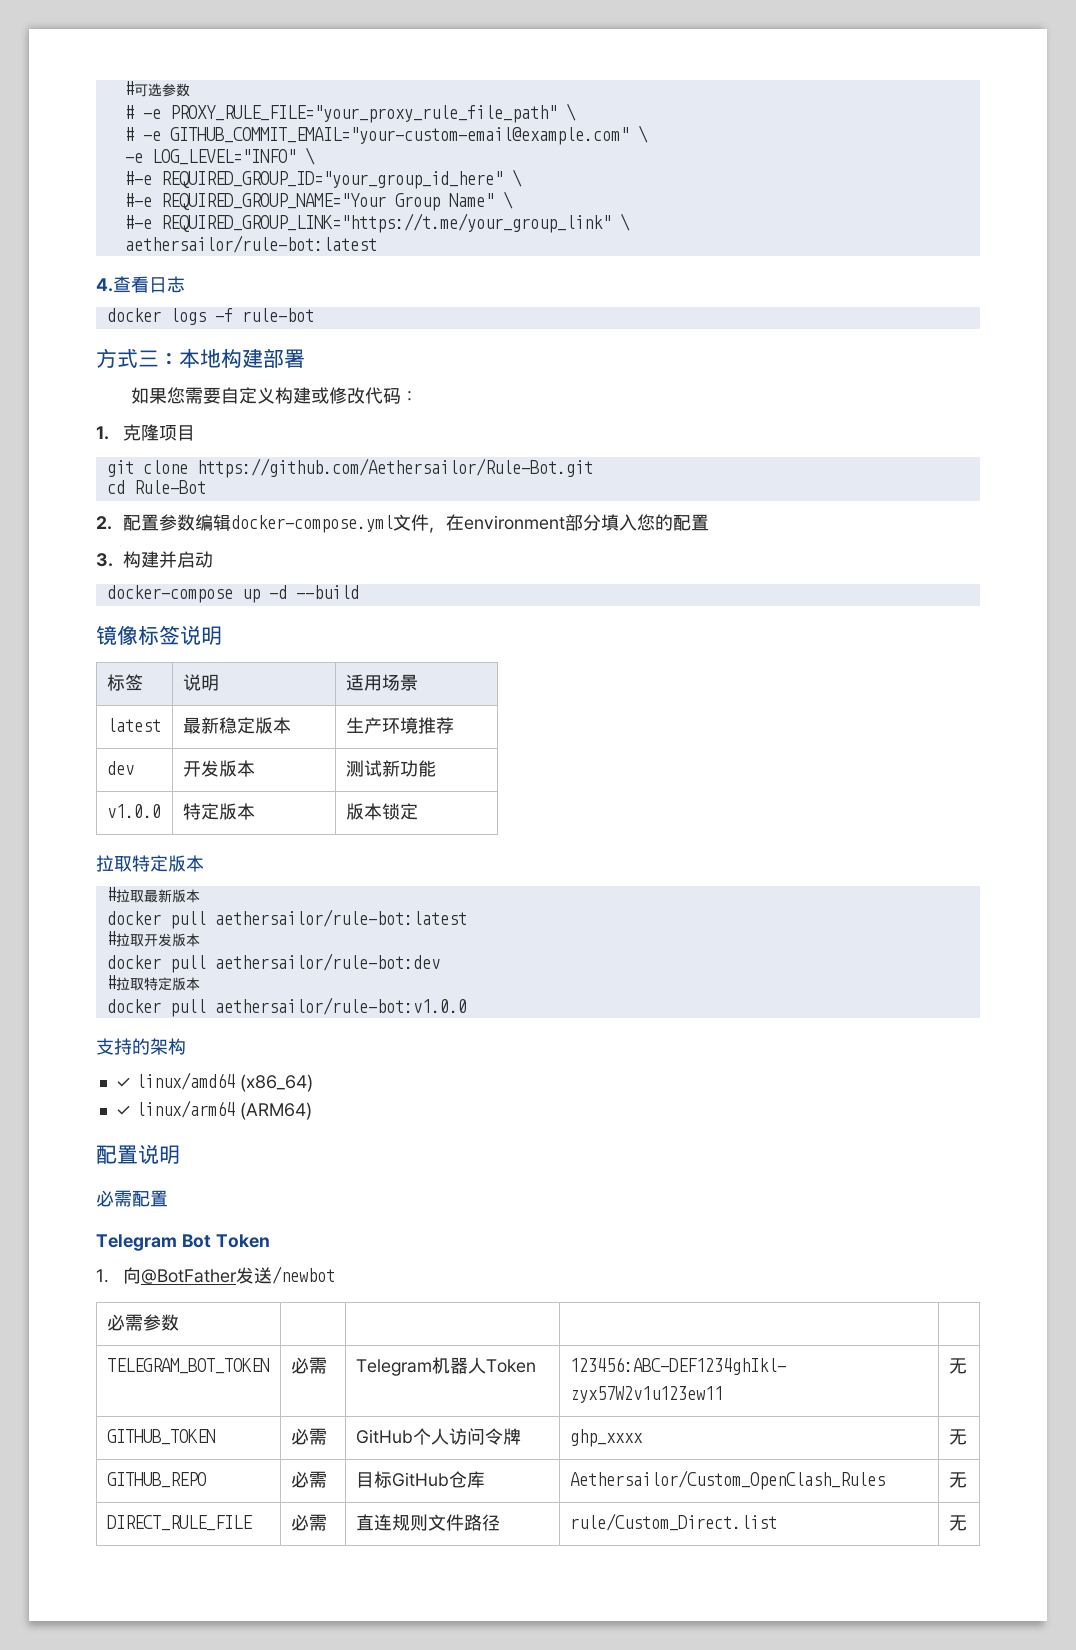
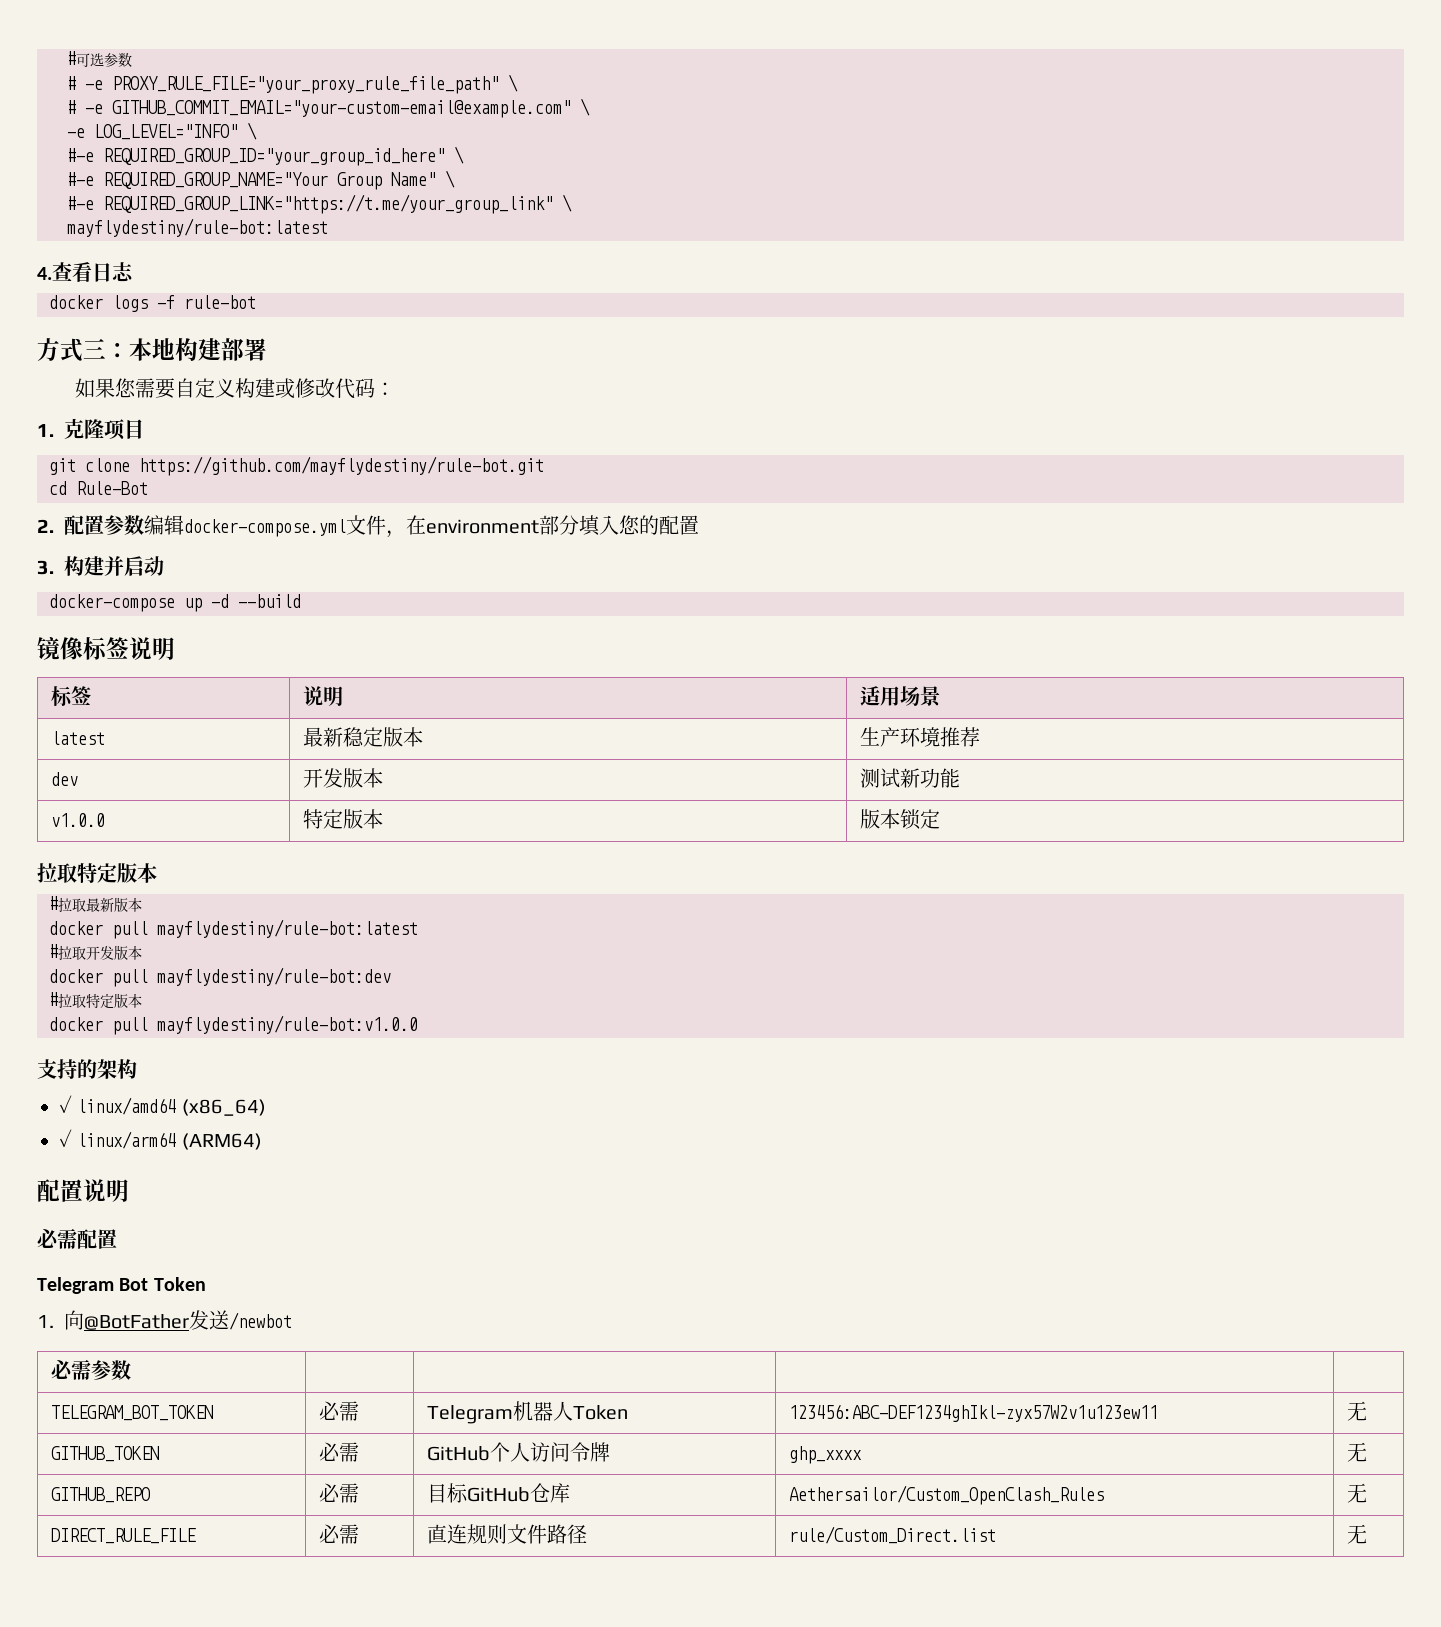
[124,235,377,253] aethersailor/rule-bot:latest -> [67,218,328,237] mayflydestiny/rule-bot:latest
[196,458,593,478] https://github.com/Aethersailor/Rule-Bot.git -> [139,456,544,476] https://github.com/mayflydestiny/rule-bot.git
[214,909,467,927] aethersailor/rule-bot:latest -> [157,919,418,938] mayflydestiny/rule-bot:latest
[214,953,440,971] aethersailor/rule-bot:dev -> [157,967,391,986] mayflydestiny/rule-bot:dev
[214,997,467,1015] aethersailor/rule-bot:v1.0.0 -> [157,1015,418,1034] mayflydestiny/rule-bot:v1.0.0

